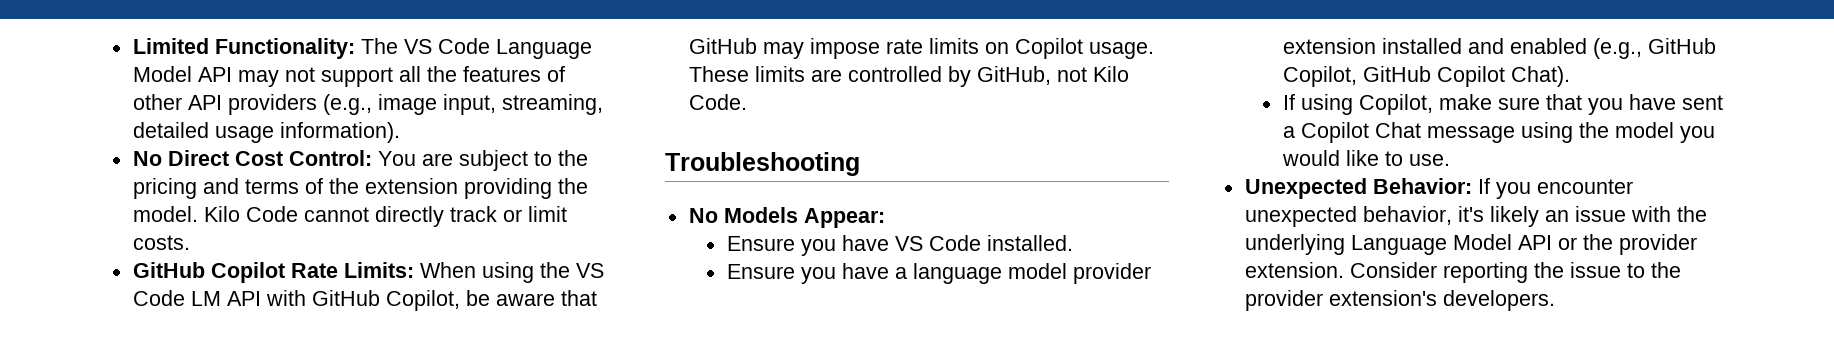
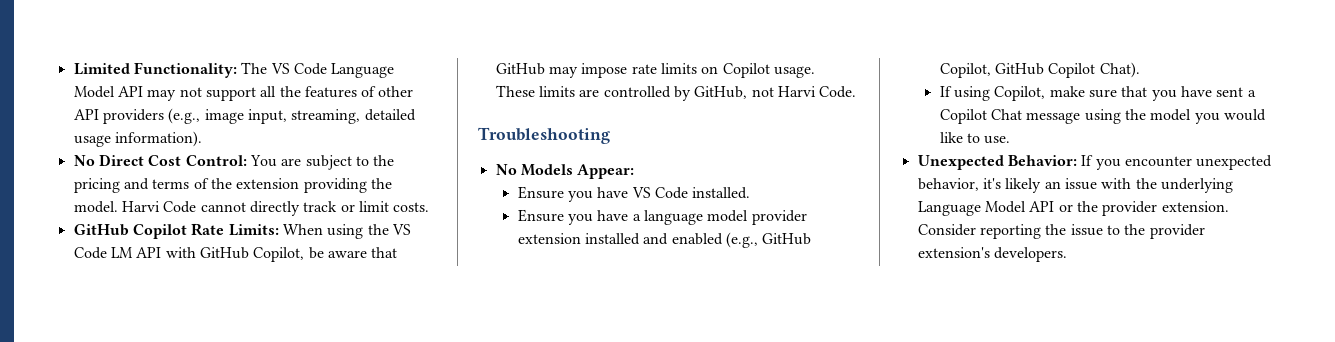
[203,206,240,222] Kilo -> [121,201,160,212] Harvi
[1092,66,1129,82] Kilo -> [777,86,816,97] Harvi

